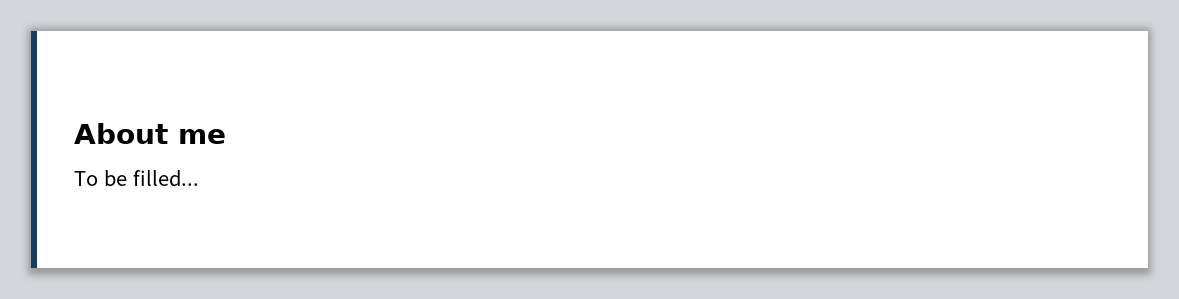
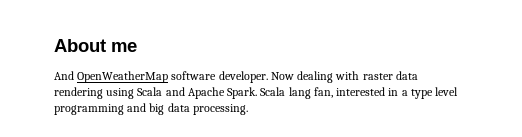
[74,170,200,187] To be filled... -> [54,71,418,83] [54,87,459,99] [54,103,248,115] And OpenWeatherMap software developer. Now dealing with raster data rendering using Scala and Apache Spark. Scala lang fan, interested in a type level programming and big data processing.

